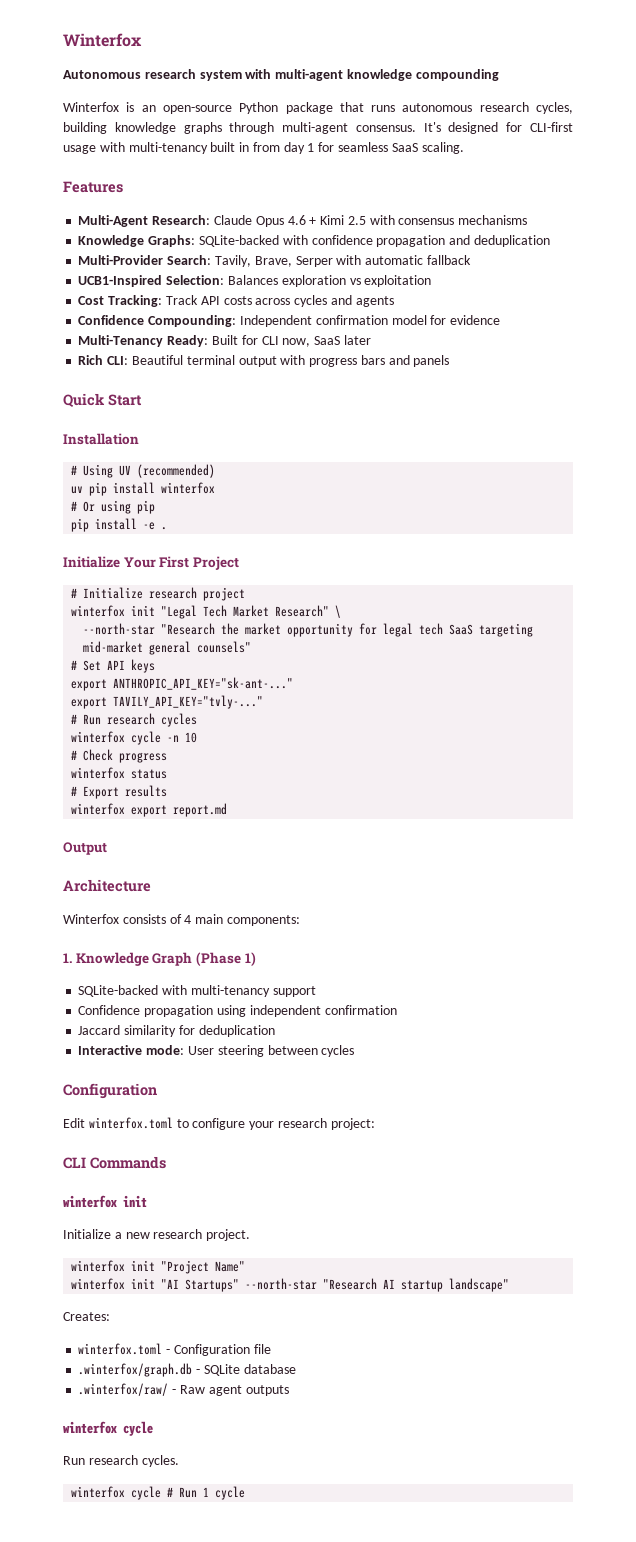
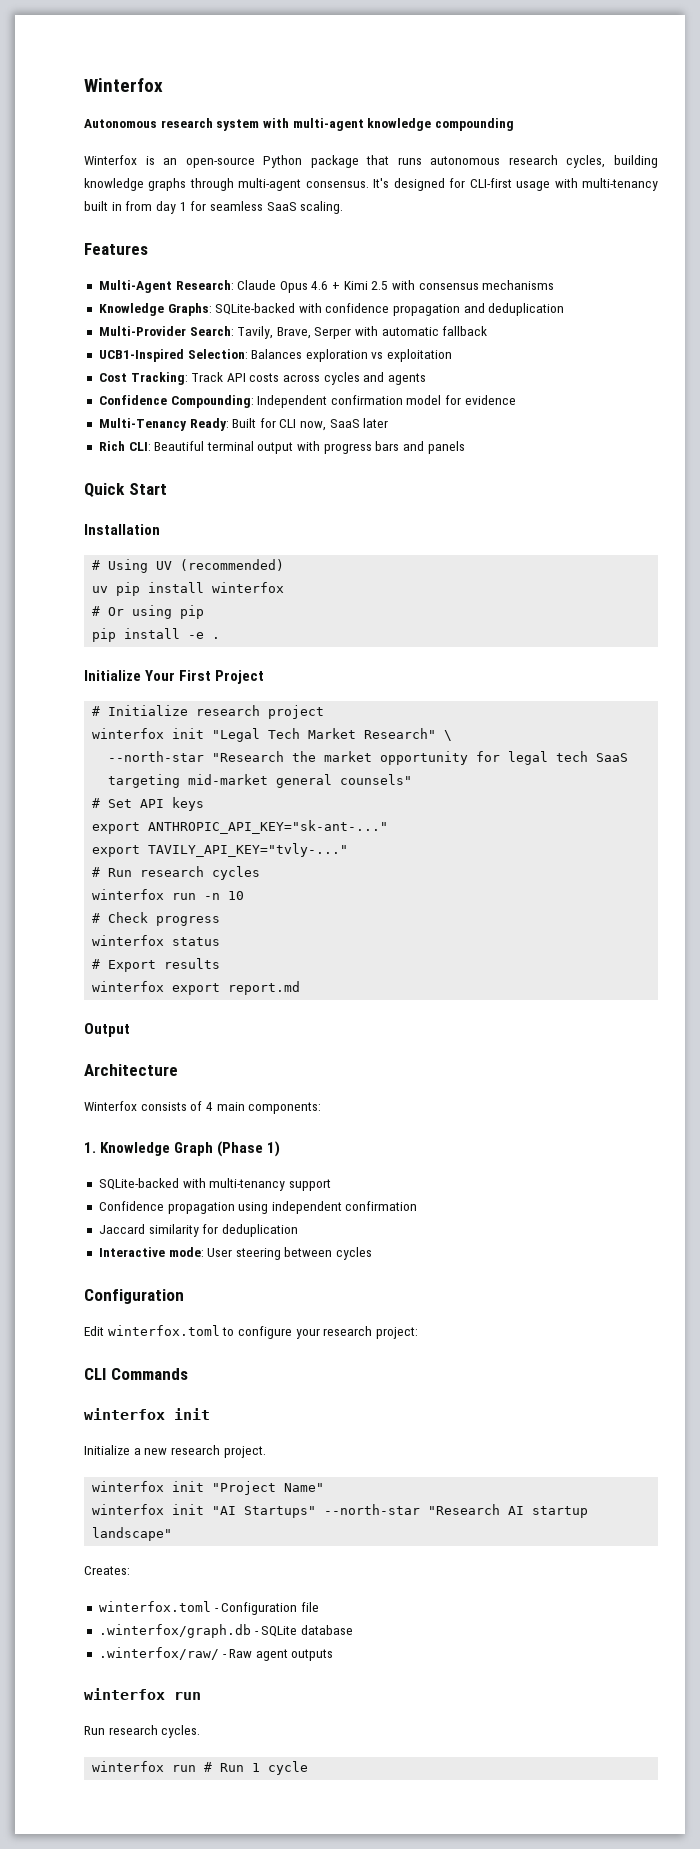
[131,731,162,745] cycle -> [172,893,197,900] run
[123,1421,153,1436] cycle -> [174,1692,201,1700] run
[131,1486,162,1500] cycle -> [172,1765,197,1772] run

